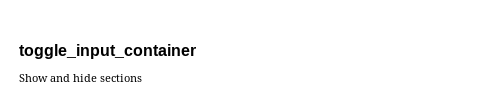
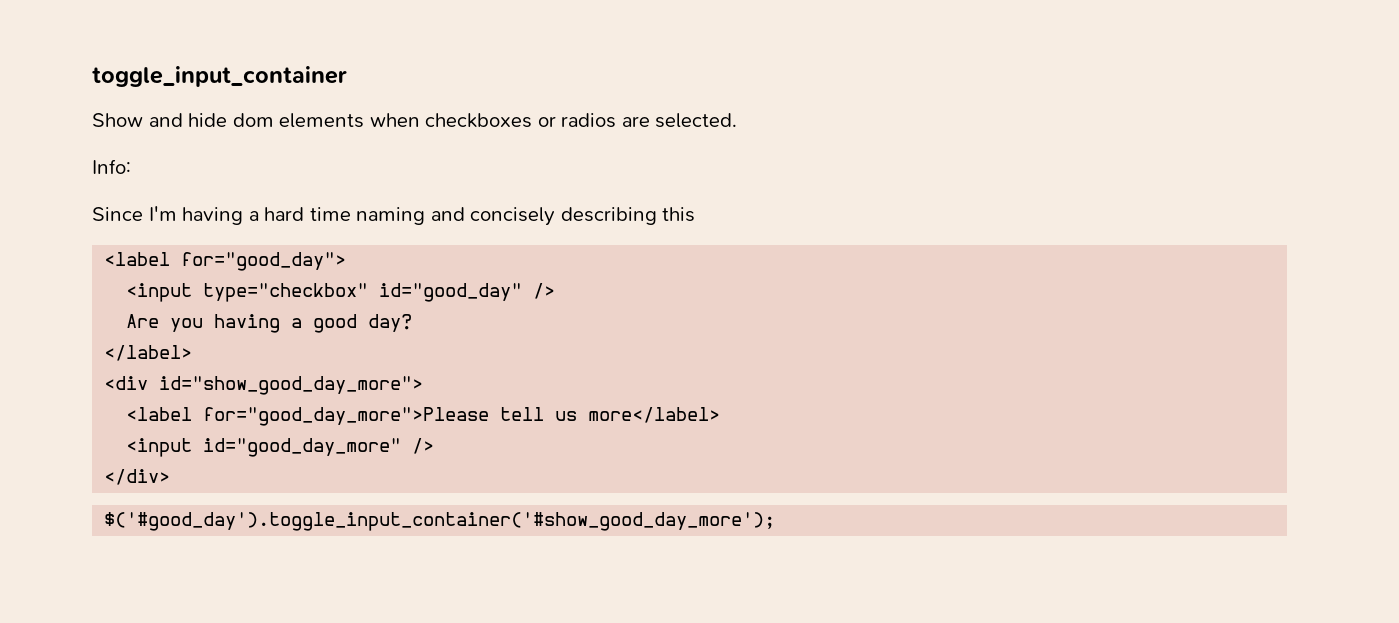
[100,74,142,82] sections -> [232,113,738,128] [92,159,131,174] [92,206,696,226] [104,252,347,271] [126,283,556,302] [126,314,413,333] [104,345,193,361] [104,376,424,395] [126,407,721,426] [126,438,435,457] [104,469,171,485] [104,512,776,531] dom elements when checkboxes or radios are selected. // Info: // Since I'm having a hard time naming and concisely describing this // <label for="good_day"> // <input type="checkbox" id="good_day" /> // Are you having a good day? // </label> // <div id="show_good_day_more"> // <label for="good_day_more">Please tell us more</label> // <input id="good_day_more" /> // </div> // $('#good_day').toggle_input_container('#show_good_day_more');

